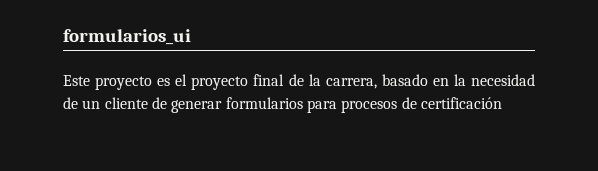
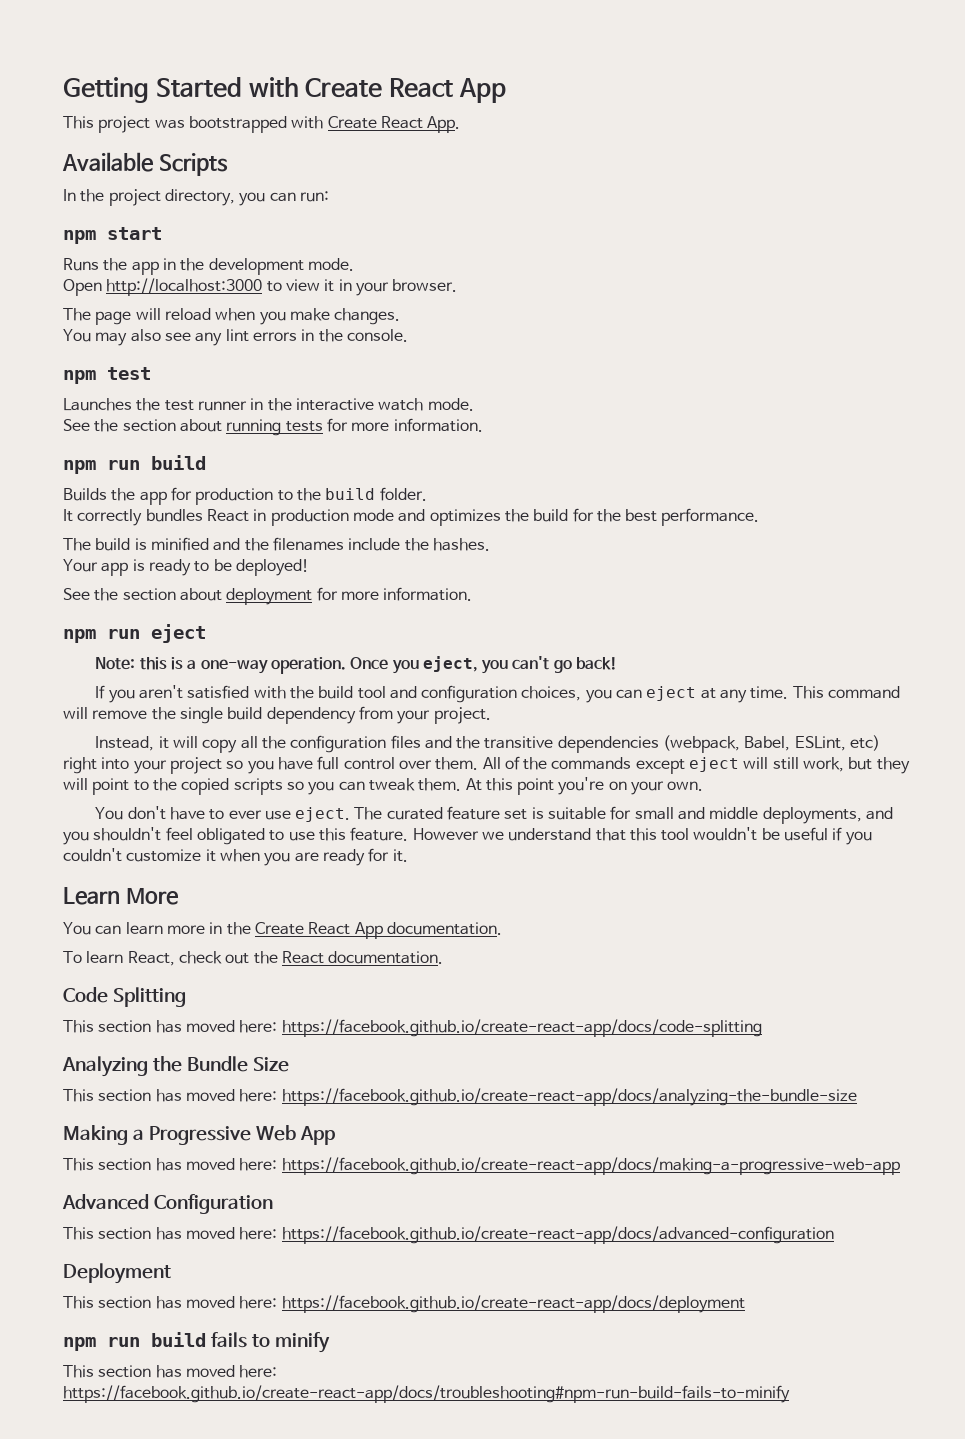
[63,29,191,45] [63,74,535,90] [63,97,502,113] formularios_ui // Este proyecto es el proyecto final de la carrera, basado en la necesidad de un cliente de generar formularios para procesos de certificación -> [63,77,506,103] [63,116,461,133] [62,152,228,176] [63,189,329,206] [63,227,162,244] [63,258,354,275] [63,278,458,296] [63,308,401,325] [63,329,408,346] [63,367,151,384] [63,398,474,411] [63,418,483,436] [63,455,206,474] [63,487,427,505] [63,508,760,526] [63,537,490,551] [63,559,309,576] [63,587,473,605] [63,624,206,643] [95,656,618,674] [95,685,901,703] [63,706,491,724] [95,735,881,753] [63,756,910,774] [63,777,704,795] [95,806,894,824] [63,827,872,845] [63,848,408,866] [63,887,179,905] [63,922,502,939] [63,951,444,966] [63,987,186,1007] [63,1019,762,1037] [62,1056,289,1077] [63,1088,857,1106] [63,1125,335,1145] [63,1157,900,1175] [62,1194,273,1214] [63,1226,834,1244] [63,1263,171,1284] [63,1295,745,1313] [63,1332,330,1353] [63,1365,278,1378] [63,1385,790,1403] Getting Started with Create React App // This project was bootstrapped with Create React App. // Available Scripts // In the project directory, you can run: // npm start // Runs the app in the development mode. // Open http://localhost:3000 to view it in your browser. // The page will reload when you make changes. // You may also see any lint errors in the console. // npm test // Launches the test runner in the interactive watch mode. // See the section about running tests for more information. // npm run build // Builds the app for production to the build folder. // It correctly bundles React in production mode and optimizes the build for the best performance. // The build is minified and the filenames include the hashes. // Your app is ready to be deployed! // See the section about deployment for more information. // npm run eject // Note: this is a one-way operation. Once you eject, you can't go back! // If you aren't satisfied with the build tool and configuration choices, you can eject at any time. This command will remove the single build dependency from your project. // Instead, it will copy all the configuration files and the transitive dependencies (webpack, Babel, ESLint, etc) right into your project so you have full control over them. All of the commands except eject will still work, but they will point to the copied scripts so you can tweak them. At this point you're on your own. // You don't have to ever use eject. The curated feature set is suitable for small and middle deployments, and you shouldn't feel obligated to use this feature. However we understand that this tool wouldn't be useful if you couldn't customize it when you are ready for it. // Learn More // You can learn more in the Create React App documentation. // To learn React, check out the React documentation. // Code Splitting // This section has moved here: https://facebook.github.io/create-react-app/docs/code-splitting // Analyzing the Bundle Size // This section has moved here: https://facebook.github.io/create-react-app/docs/analyzing-the-bundle-size // Making a Progressive Web App // This section has moved here: https://facebook.github.io/create-react-app/docs/making-a-progressive-web-app // Advanced Configuration // This section has moved here: https://facebook.github.io/create-react-app/docs/advanced-configuration // Deployment // This section has moved here: https://facebook.github.io/create-react-app/docs/deployment // npm run build fails to minify // This section has moved here: https://facebook.github.io/create-react-app/docs/troubleshooting#npm-run-build-fails-to-minify

